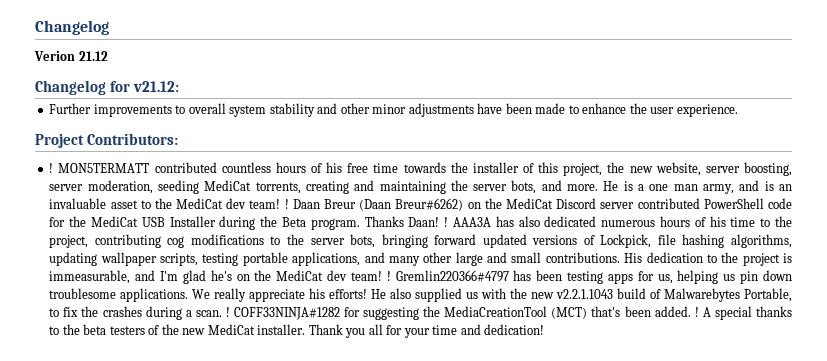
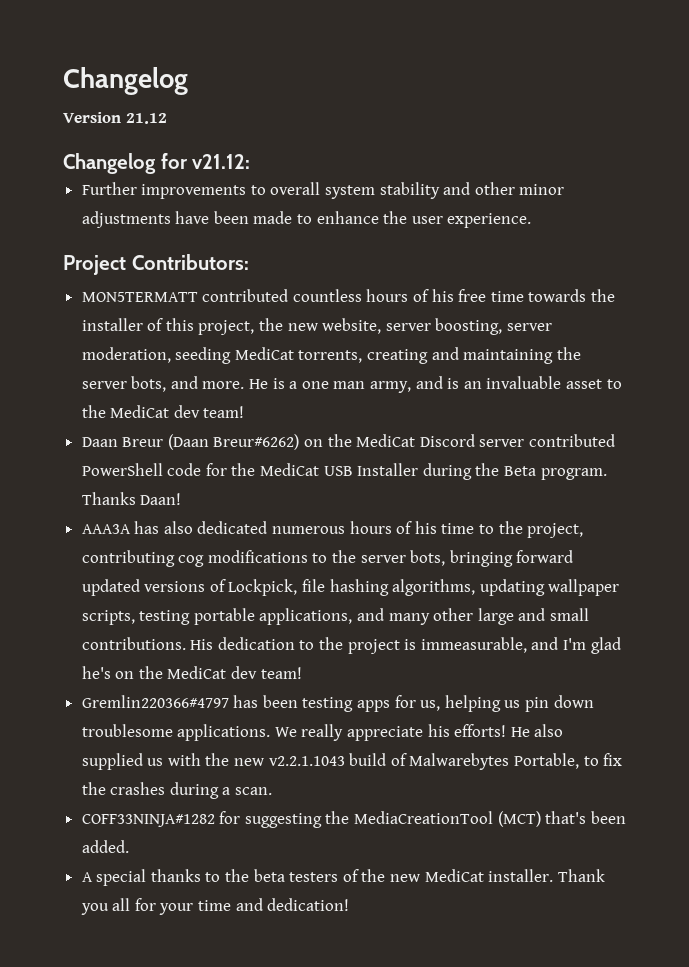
[34,51,75,61] Verion -> [63,112,121,123] Version
[49,163,54,173] ! -> (249, 262) none
[284,199,289,209] ! -> (245, 412) //
[444,217,449,227] ! -> (182, 499) //
[386,271,391,281] ! -> (302, 673) //
[225,307,230,317] ! -> (273, 791) //
[694,307,699,317] ! -> (129, 846) //

